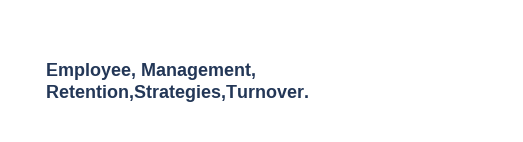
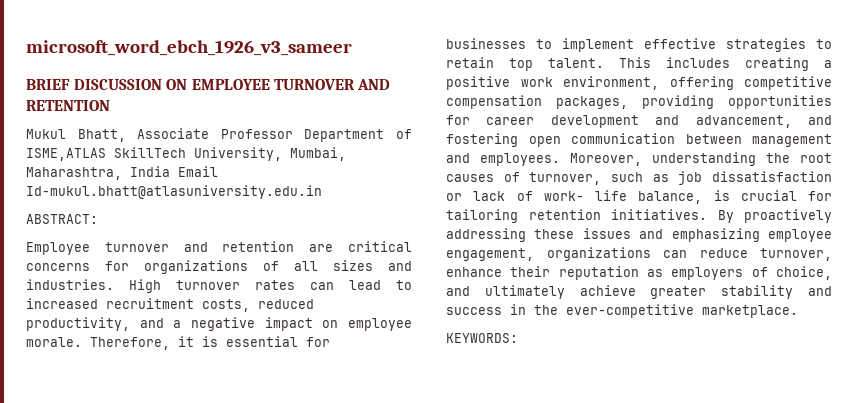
[46,63,256,80] [46,85,309,102] Employee, Management, Retention,Strategies,Turnover. -> [26,40,352,56] [26,79,390,90] [26,100,110,111] [26,128,412,142] [26,147,346,161] [26,166,218,180] [26,185,322,199] [26,214,98,224] [26,241,413,255] [26,260,412,274] [26,279,412,293] [26,298,314,312] [26,317,412,331] [26,336,330,350] [446,38,832,52] [446,57,832,71] [446,76,832,90] [446,95,832,109] [446,115,832,128] [446,133,832,147] [446,152,832,166] [446,171,832,185] [446,190,832,204] [446,209,832,223] [446,228,832,242] [446,247,832,261] [446,266,832,280] [446,285,832,299] [446,304,798,318] [446,333,518,343] microsoft_word_ebch_1926_v3_sameer // BRIEF DISCUSSION ON EMPLOYEE TURNOVER AND RETENTION // Mukul Bhatt, Associate Professor Department of ISME,ATLAS SkillTech University, Mumbai, Maharashtra, India Email Id-mukul.bhatt@atlasuniversity.edu.in // ABSTRACT: // Employee turnover and retention are critical concerns for organizations of all sizes and industries. High turnover rates can lead to increased recruitment costs, reduced productivity, and a negative impact on employee morale. Therefore, it is essential for businesses to implement effective strategies to retain top talent. This includes creating a positive work environment, offering competitive compensation packages, providing opportunities for career development and advancement, and fostering open communication between management and employees. Moreover, understanding the root causes of turnover, such as job dissatisfaction or lack of work- life balance, is crucial for tailoring retention initiatives. By proactively addressing these issues and emphasizing employee engagement, organizations can reduce turnover, enhance their reputation as employers of choice, and ultimately achieve greater stability and success in the ever-competitive marketplace. // KEYWORDS:

